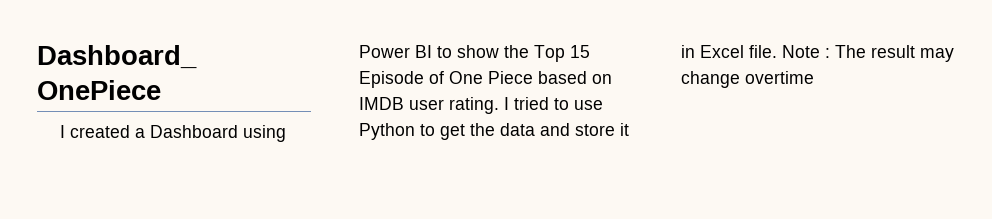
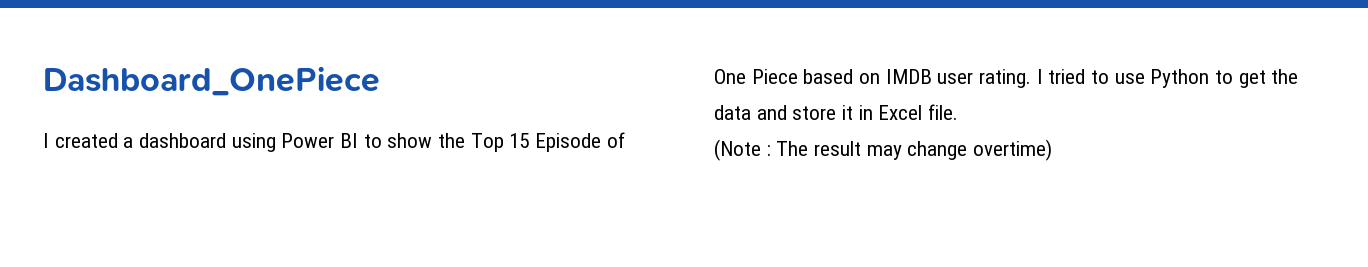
[150,125,239,138] Dashboard -> [139,133,227,148] dashboard
[782,45,820,58] Note -> [714,139,761,161] // (Note
[745,71,814,84] overtime -> [973,139,1053,161] overtime)

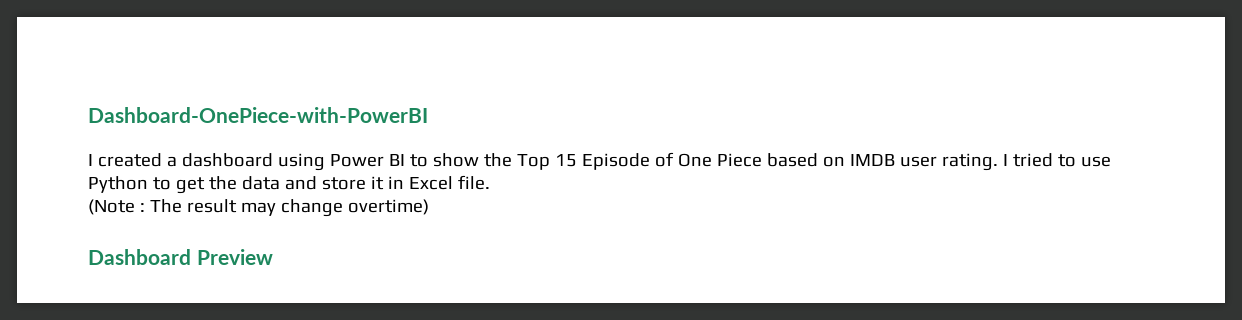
[43,66,380,96] Dashboard_OnePiece -> [88,107,428,123] Dashboard-OnePiece-with-PowerBI
(1053, 150) none -> [88,249,273,265] // Dashboard Preview

